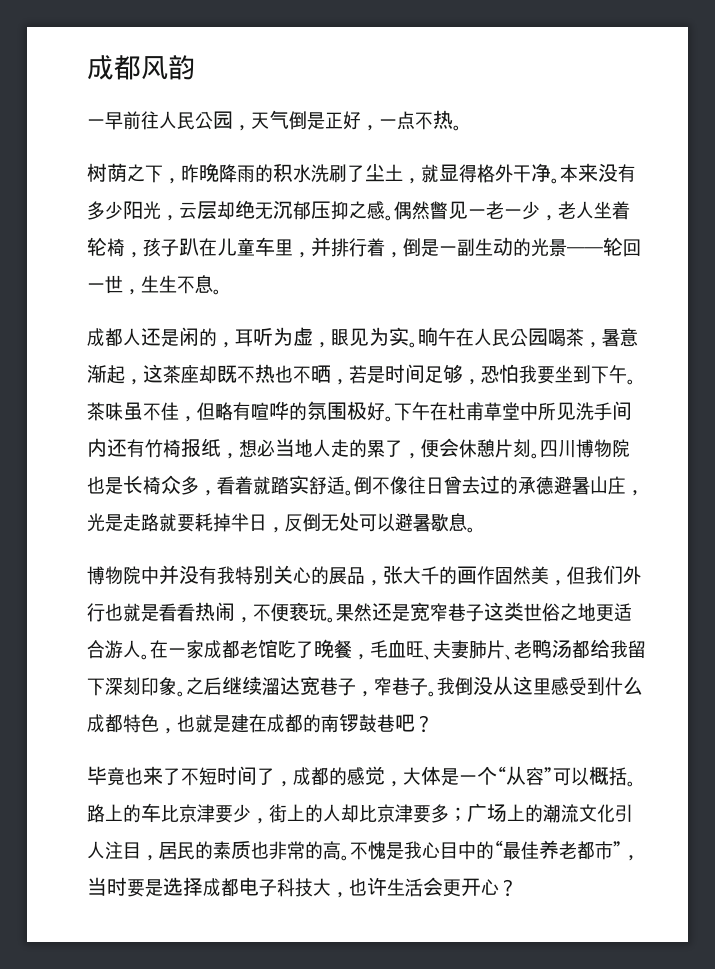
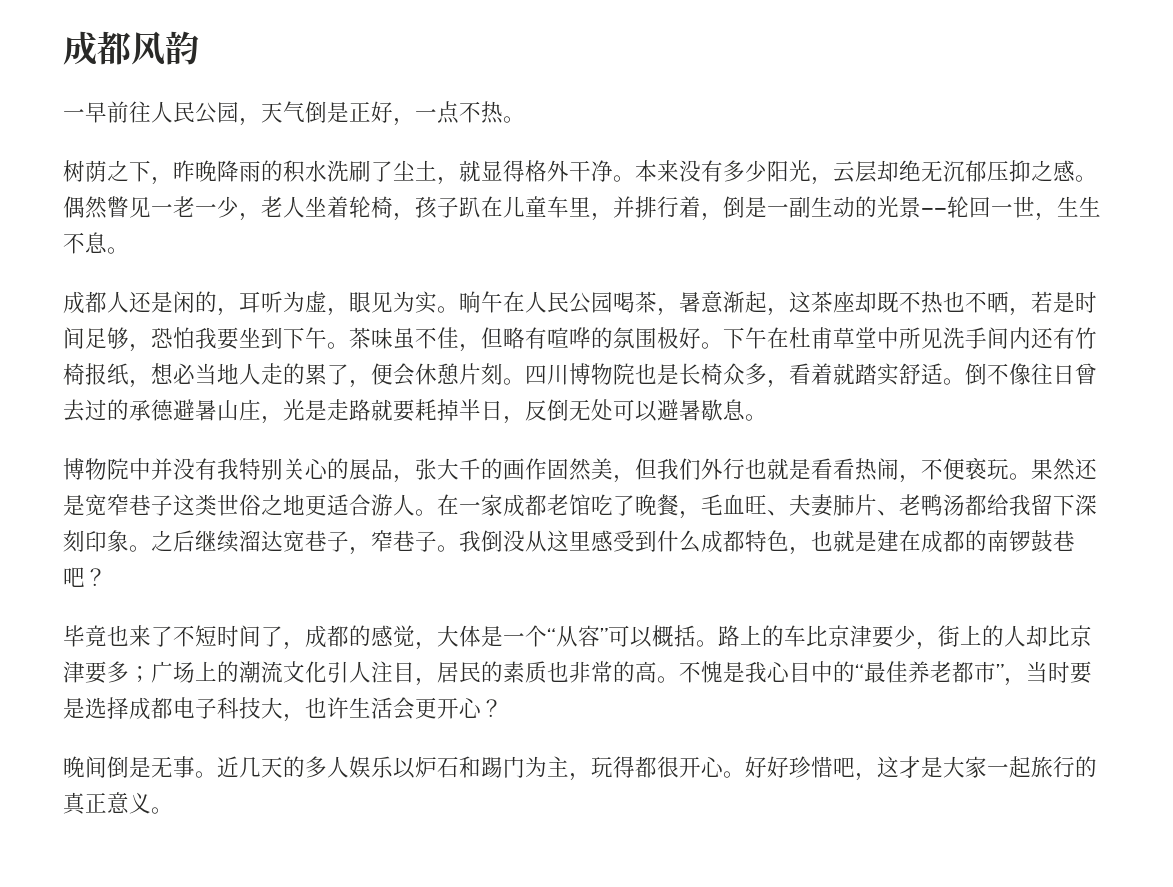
(517, 888) none -> [63,756,1097,781] [63,792,173,815] // 晚间倒是无事。近几天的多人娱乐以炉石和踢门为主，玩得都很开心。好好珍惜吧，这才是大家一起旅行的真正意义。

